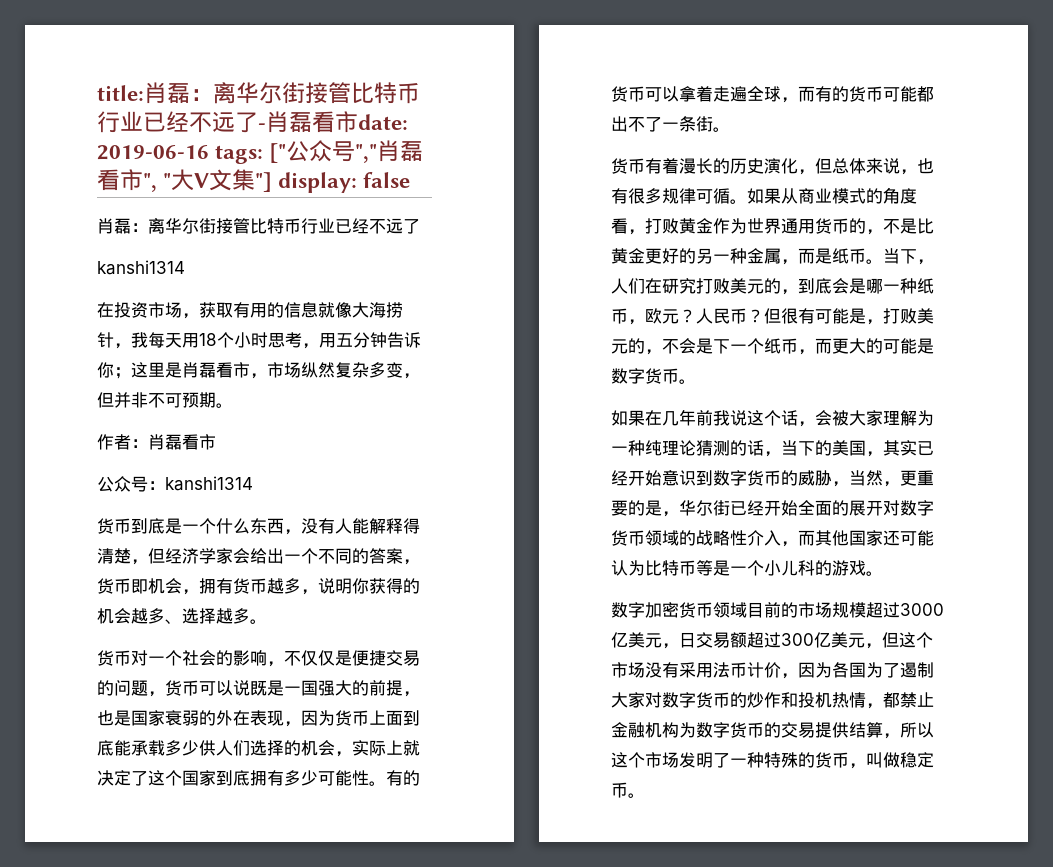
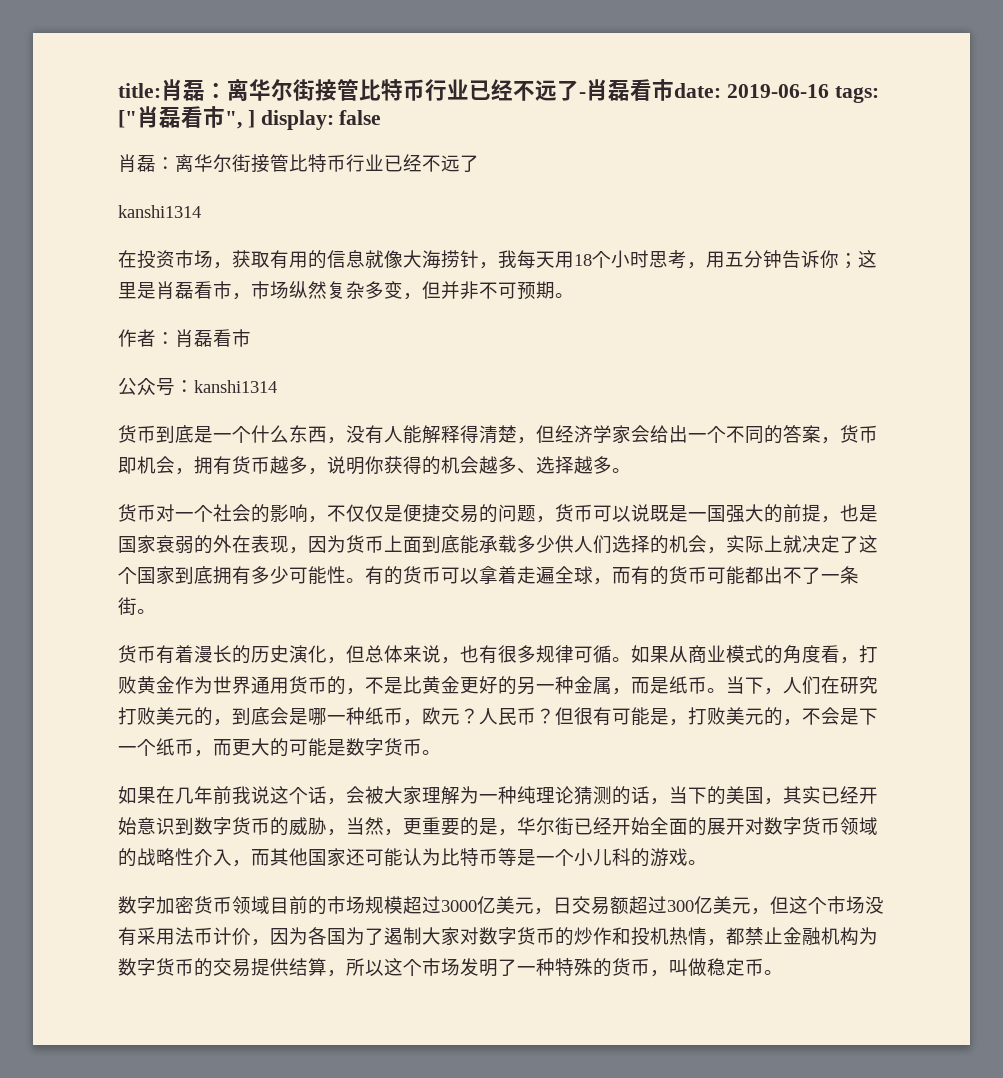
[286,140,378,163] 公众号"," -> (137, 119) none
[163,169,273,192] "大V文集"] -> [247,110,255,128] ]

